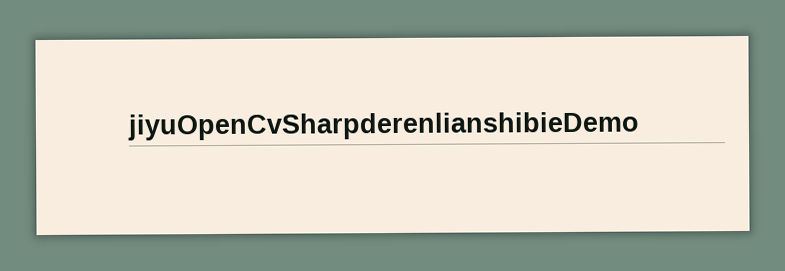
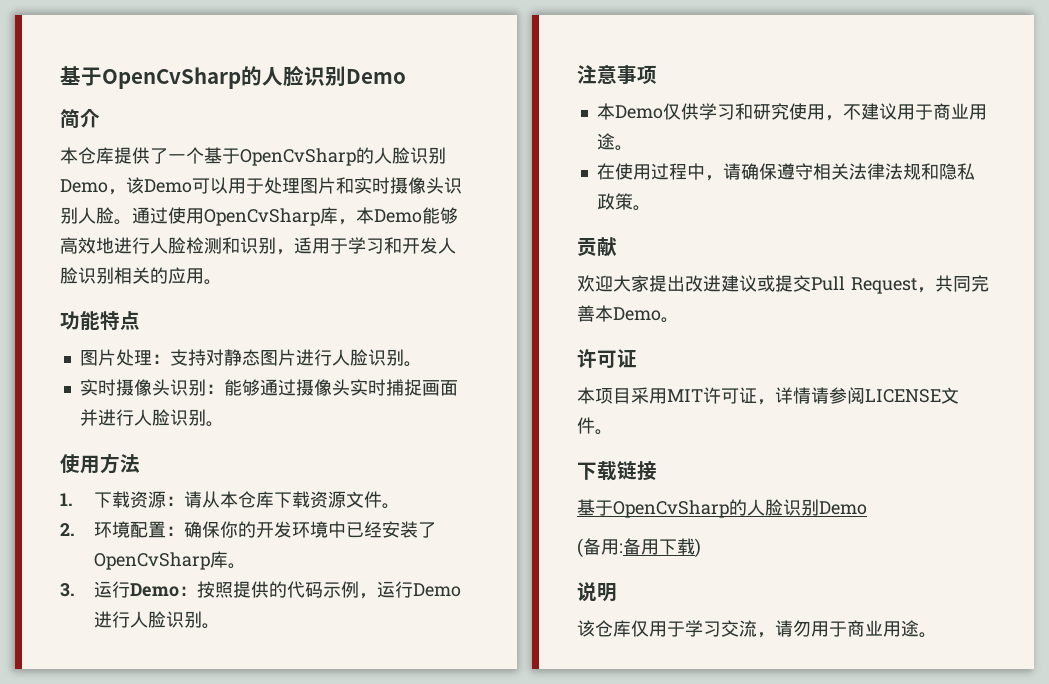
[127,111,640,141] jiyuOpenCvSharpderenlianshibieDemo -> [60,65,406,89] [60,109,100,128] [60,147,446,166] [60,177,462,195] [60,207,458,226] [60,237,456,255] [60,267,222,285] [60,311,140,331] [79,349,422,367] [79,379,458,396] [79,409,224,427] [60,453,140,474] [60,491,400,509] [60,521,436,538] [93,551,246,570] [60,581,461,599] [93,611,220,629] [577,65,657,84] [596,103,987,121] [596,133,633,151] [596,163,975,181] [596,193,651,211] [577,237,617,256] [577,275,989,294] [577,305,679,323] [577,349,637,368] [577,387,959,405] [577,417,613,435] [577,461,657,481] [577,499,867,518] [577,538,701,558] [577,582,617,602] [577,620,937,638] 基于OpenCvSharp的人脸识别Demo // 简介 // 本仓库提供了一个基于OpenCvSharp的人脸识别Demo，该Demo可以用于处理图片和实时摄像头识别人脸。通过使用OpenCvSharp库，本Demo能够高效地进行人脸检测和识别，适用于学习和开发人脸识别相关的应用。 // 功能特点 // 图片处理：支持对静态图片进行人脸识别。 // 实时摄像头识别：能够通过摄像头实时捕捉画面并进行人脸识别。 // 使用方法 // 1.下载资源：请从本仓库下载资源文件。 // 2.环境配置：确保你的开发环境中已经安装了OpenCvSharp库。 // 3.运行Demo：按照提供的代码示例，运行Demo进行人脸识别。 // 注意事项 // 本Demo仅供学习和研究使用，不建议用于商业用途。 // 在使用过程中，请确保遵守相关法律法规和隐私政策。 // 贡献 // 欢迎大家提出改进建议或提交Pull Request，共同完善本Demo。 // 许可证 // 本项目采用MIT许可证，详情请参阅LICENSE文件。 // 下载链接 // 基于OpenCvSharp的人脸识别Demo // (备用:备用下载) // 说明 // 该仓库仅用于学习交流，请勿用于商业用途。

